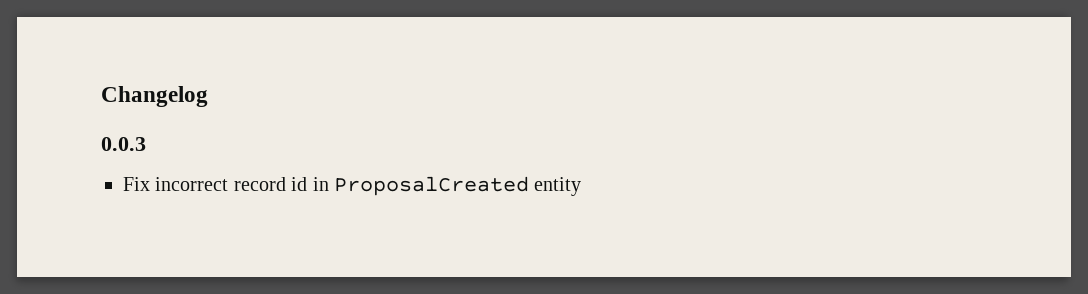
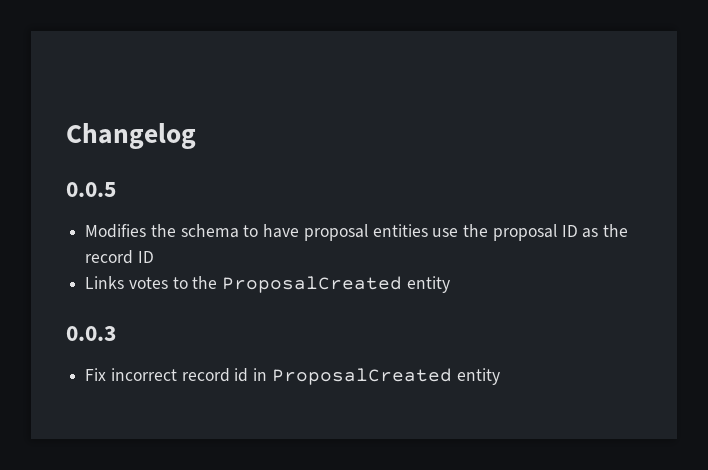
(208, 96) none -> [66,182,116,197] [85,224,628,241] [85,250,154,264] [85,276,450,293] // 0.0.5 // Modifies the schema to have proposal entities use the proposal ID as the record ID // Links votes to the ProposalCreated entity

